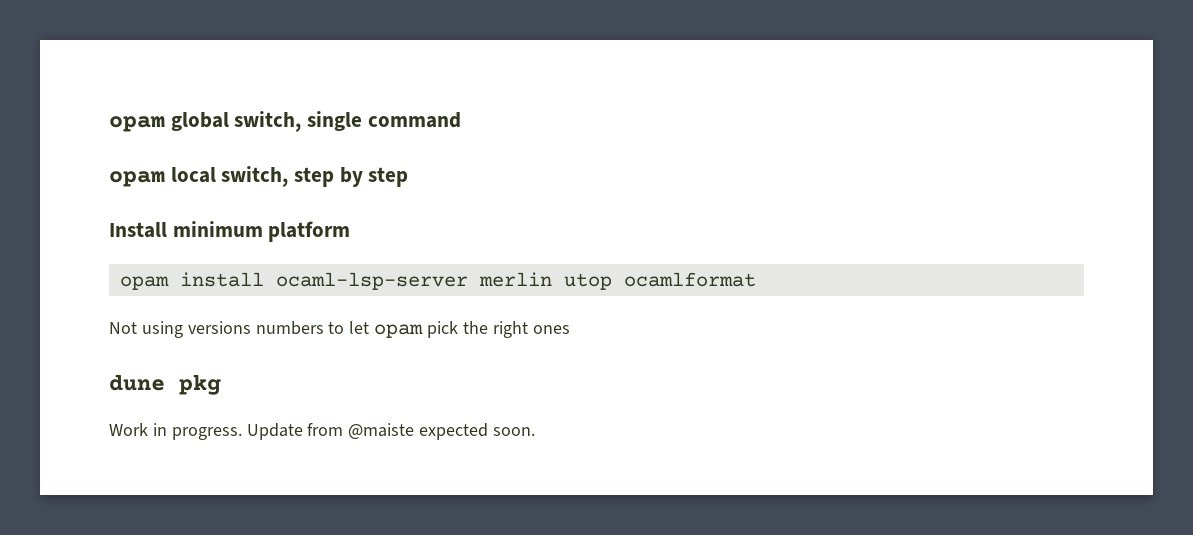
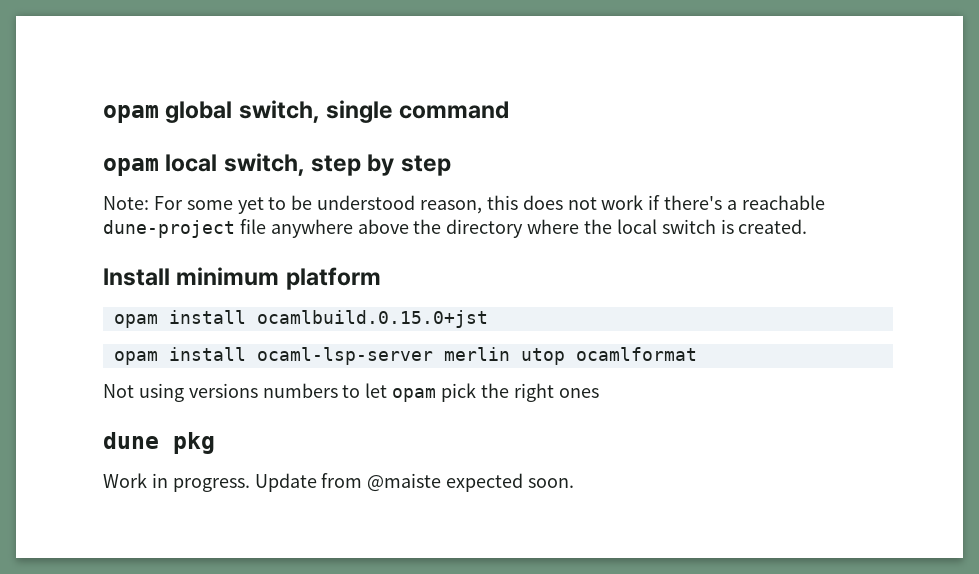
(409, 177) none -> [103,195,825,214] [103,219,808,238] // Note: For some yet to be understood reason, this does not work if there's a reachable dune-project file anywhere above the directory where the local switch is created.
(351, 231) none -> [113,310,488,328] // opam install ocamlbuild.0.15.0+jst

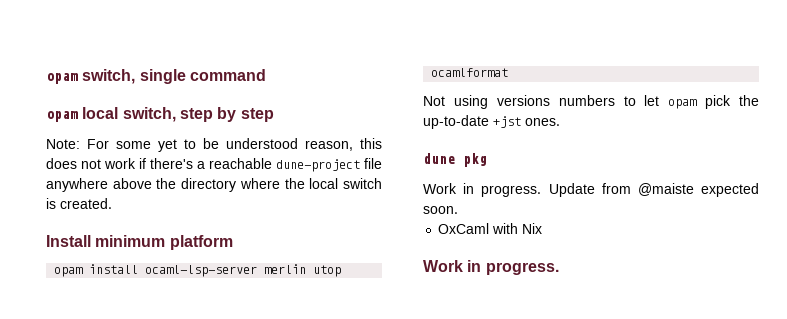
[103,101,233,123] opam global -> [46,73,78,84] opam
[113,310,488,328] // opam install ocamlbuild.0.15.0+jst -> (233, 242) none
[513,383,599,402] right ones -> [423,115,560,129] up-to-date +jst ones.
(575, 483) none -> [438,223,543,234] [423,260,559,275] // OxCaml with Nix // Work in progress.

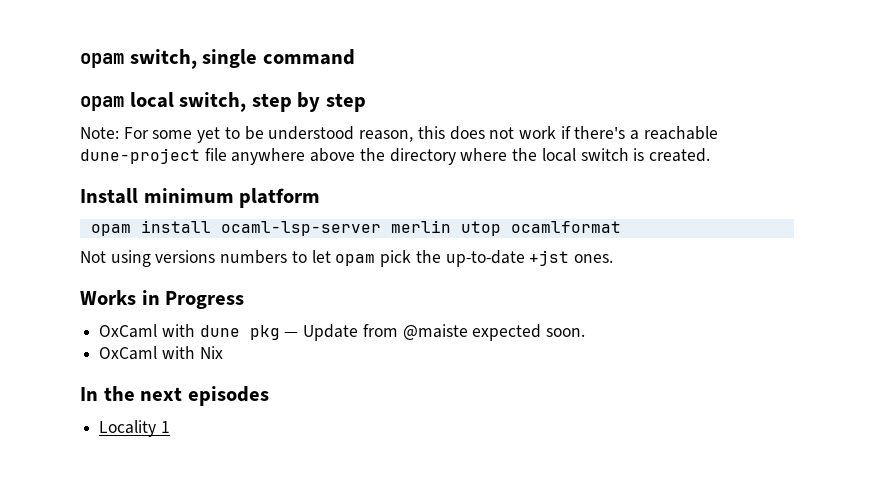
(560, 122) none -> [80,290,245,309] [99,324,195,338] Works in Progress // OxCaml with
[423,183,542,197] // Work in progress. -> [284,332,299,337] —
[423,260,559,275] Work in progress. -> [80,386,269,406] [99,420,170,437] In the next episodes // Locality 1

